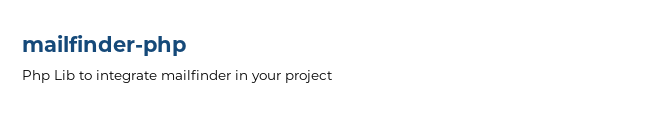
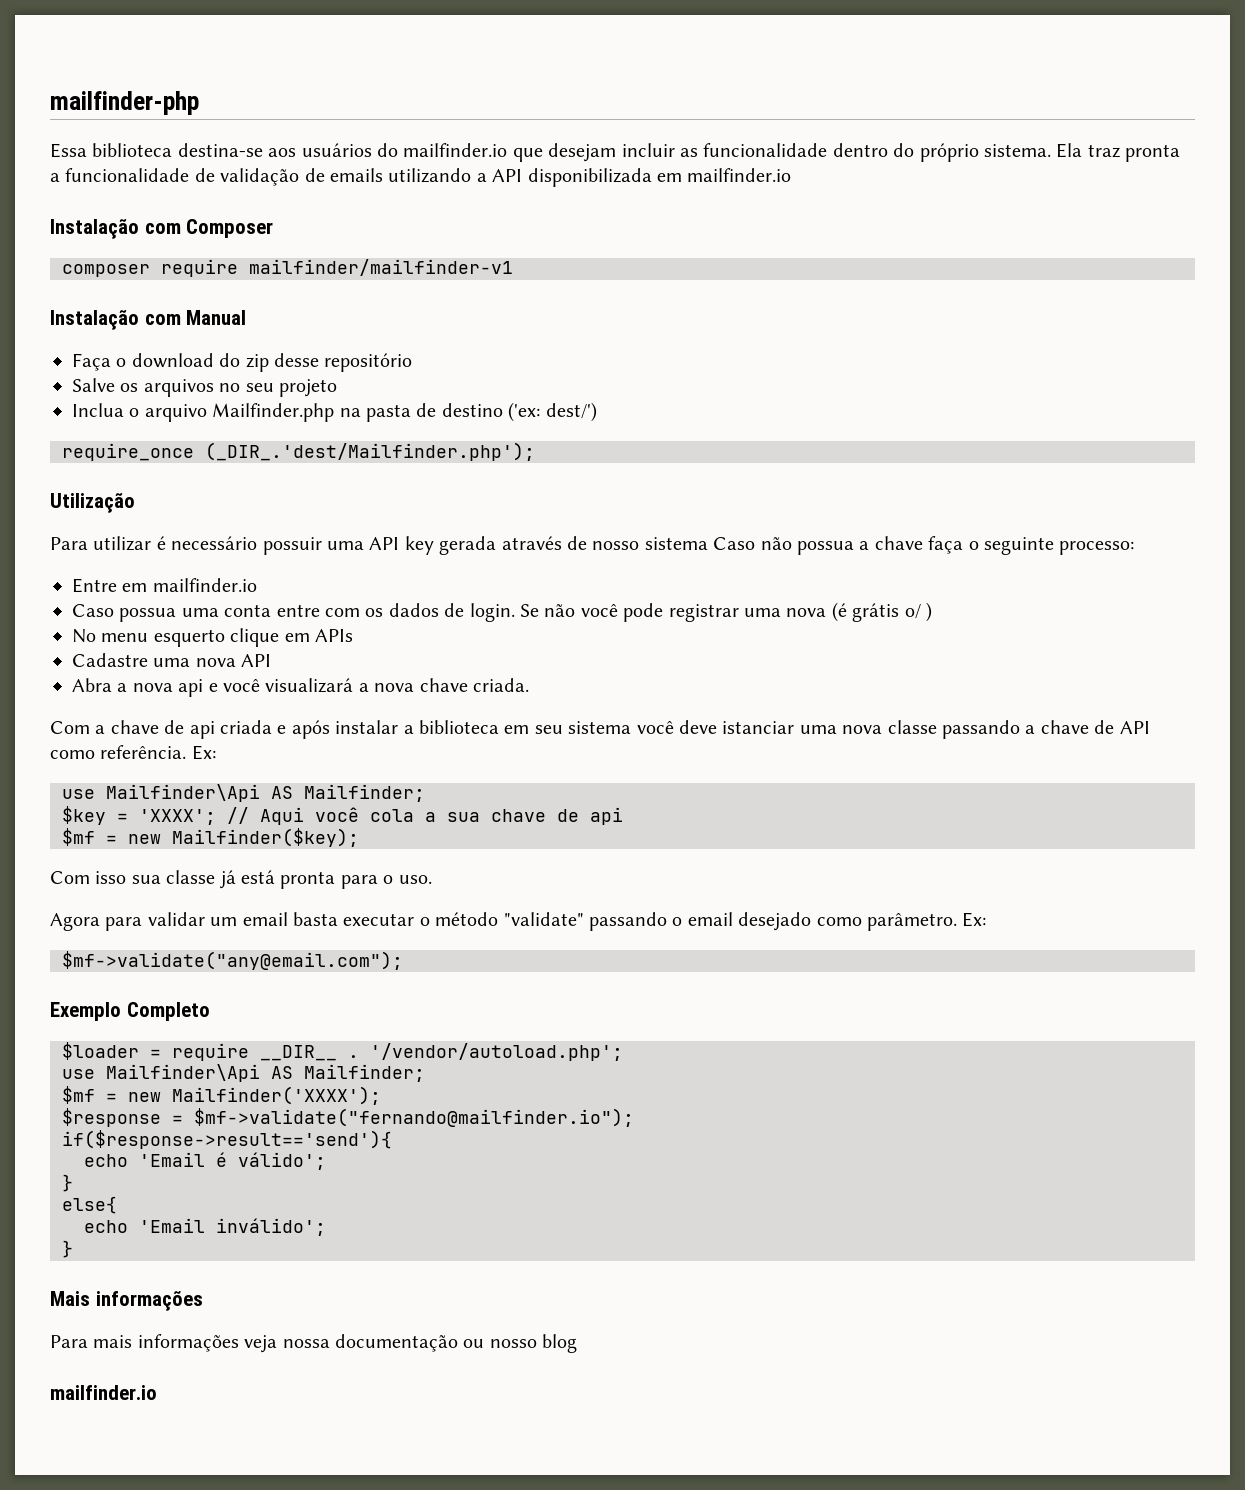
[22,70,333,83] Php Lib to integrate mailfinder in your project -> [50,143,1181,162] [50,168,792,187] [50,219,274,239] [62,259,513,277] [50,310,247,330] [72,353,413,372] [72,378,337,397] [72,402,597,422] [62,442,535,461] [50,493,135,513] [50,536,1135,555] [72,578,257,593] [72,602,932,622] [72,628,353,647] [72,653,272,667] [72,678,529,697] [50,720,1150,739] [50,745,216,760] [62,784,425,802] [62,806,623,825] [62,828,359,847] [50,870,432,889] [50,912,987,931] [62,951,403,970] [50,1002,210,1021] [62,1042,623,1061] [62,1064,425,1082] [62,1086,381,1105] [62,1108,634,1127] [62,1130,392,1149] [84,1152,326,1170] [62,1174,73,1192] [62,1196,117,1214] [84,1218,326,1236] [62,1240,73,1258] [50,1291,203,1311] [50,1334,578,1353] [50,1385,157,1400] Essa biblioteca destina-se aos usuários do mailfinder.io que desejam incluir as funcionalidade dentro do próprio sistema. Ela traz pronta a funcionalidade de validação de emails utilizando a API disponibilizada em mailfinder.io // Instalação com Composer // composer require mailfinder/mailfinder-v1 // Instalação com Manual // Faça o download do zip desse repositório // Salve os arquivos no seu projeto // Inclua o arquivo Mailfinder.php na pasta de destino ('ex: dest/') // require_once (_DIR_.'dest/Mailfinder.php'); // Utilização // Para utilizar é necessário possuir uma API key gerada através de nosso sistema Caso não possua a chave faça o seguinte processo: // Entre em mailfinder.io // Caso possua uma conta entre com os dados de login. Se não você pode registrar uma nova (é grátis o/ ) // No menu esquerto clique em APIs // Cadastre uma nova API // Abra a nova api e você visualizará a nova chave criada. // Com a chave de api criada e após instalar a biblioteca em seu sistema você deve istanciar uma nova classe passando a chave de API como referência. Ex: // use Mailfinder\Api AS Mailfinder; // $key = 'XXXX'; // Aqui você cola a sua chave de api // $mf = new Mailfinder($key); // Com isso sua classe já está pronta para o uso. // Agora para validar um email basta executar o método "validate" passando o email desejado como parâmetro. Ex: // $mf->validate("any@email.com"); // Exemplo Completo // $loader = require __DIR__ . '/vendor/autoload.php'; // use Mailfinder\Api AS Mailfinder; // $mf = new Mailfinder('XXXX'); // $response = $mf->validate("fernando@mailfinder.io"); // if($response->result=='send'){ // echo 'Email é válido'; // } // else{ // echo 'Email inválido'; // } // Mais informações // Para mais informações veja nossa documentação ou nosso blog // mailfinder.io

